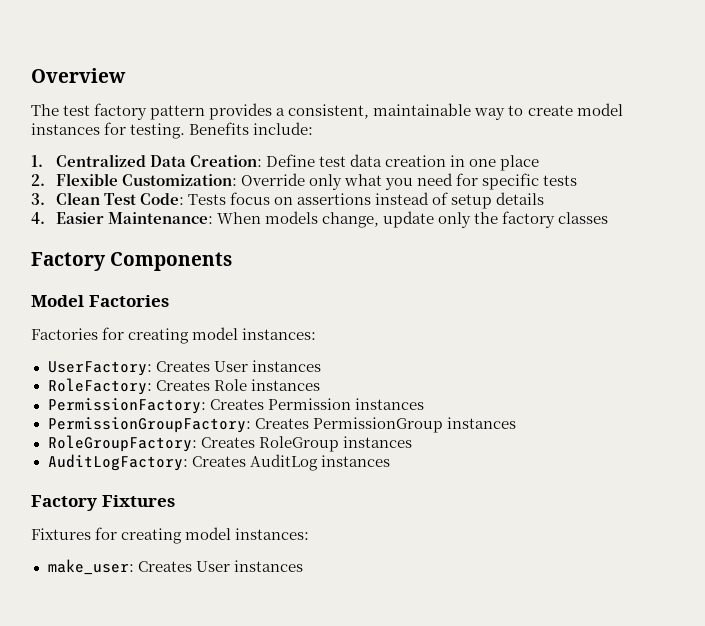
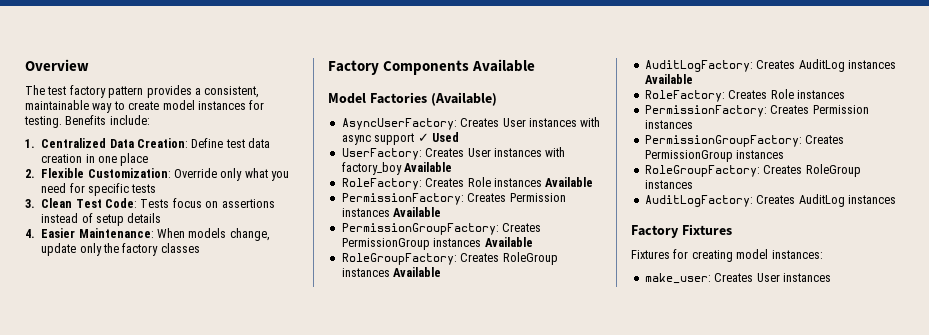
(233, 261) none -> [472,59,536,72] Available
[31,327,317,344] [47,360,321,376] // Factories for creating model instances: // UserFactory: Creates User instances -> [430,92,497,106] [341,117,601,130] [341,132,459,145] [341,147,566,160] [341,162,453,175] [341,177,594,190] [341,193,566,205] [341,207,442,217] [341,223,542,235] [341,237,533,250] [341,252,558,265] [341,267,442,277] [644,59,896,72] [644,74,693,84] (Available) // AsyncUserFactory: Creates User instances with async support ✓ Used // UserFactory: Creates User instances with factory_boy Available // RoleFactory: Creates Role instances Available // PermissionFactory: Creates Permission instances Available // PermissionGroupFactory: Creates PermissionGroup instances Available // RoleGroupFactory: Creates RoleGroup instances Available // AuditLogFactory: Creates AuditLog instances Available

